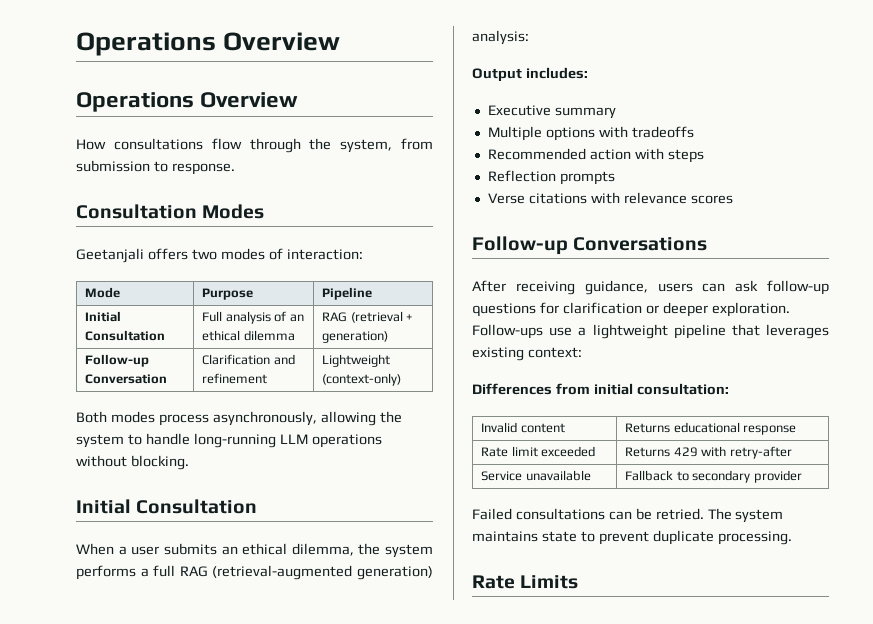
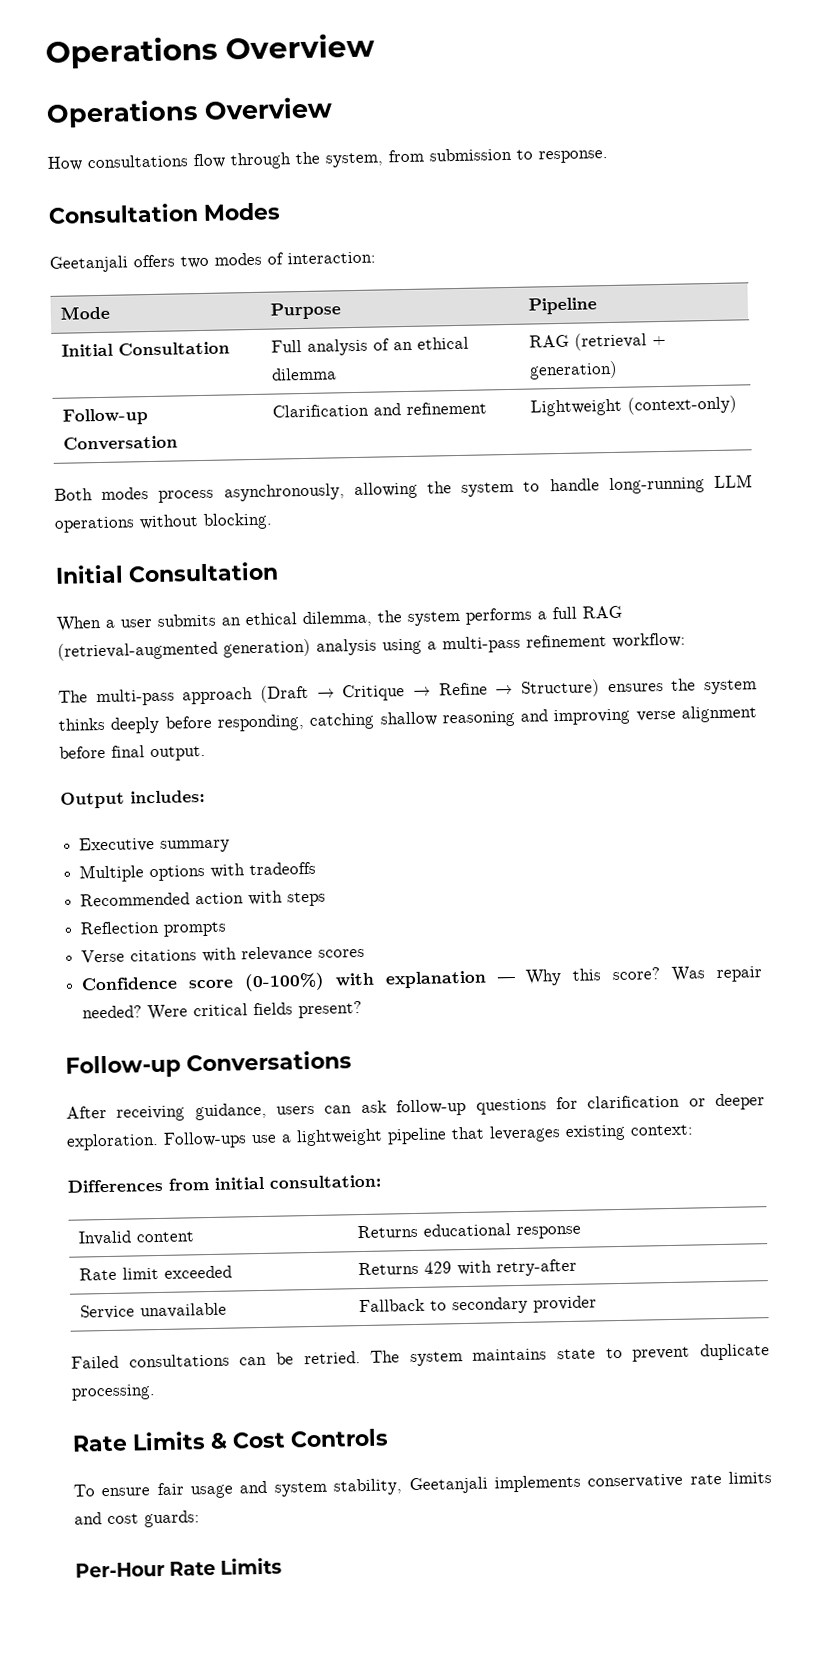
[472,30,529,45] analysis: -> [316,632,686,656] [58,678,757,707] [58,705,757,734] [59,745,206,762] analysis using a multi-pass refinement workflow: // The multi-pass approach (Draft → Critique → Refine → Structure) ensures the system thinks deeply before responding, catching shallow reasoning and improving verse alignment before final output.
(733, 199) none -> [81,966,763,992] [82,1000,363,1021] // Confidence score (0-100%) with explanation — Why this score? Was repair needed? Were critical fields present?
(579, 582) none -> [210,1428,389,1450] [73,1471,772,1499] [74,1510,200,1528] [75,1557,283,1578] & Cost Controls // To ensure fair usage and system stability, Geetanjali implements conservative rate limits and cost guards: // Per-Hour Rate Limits

